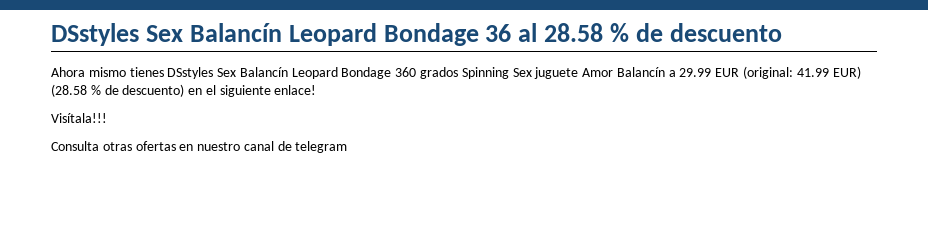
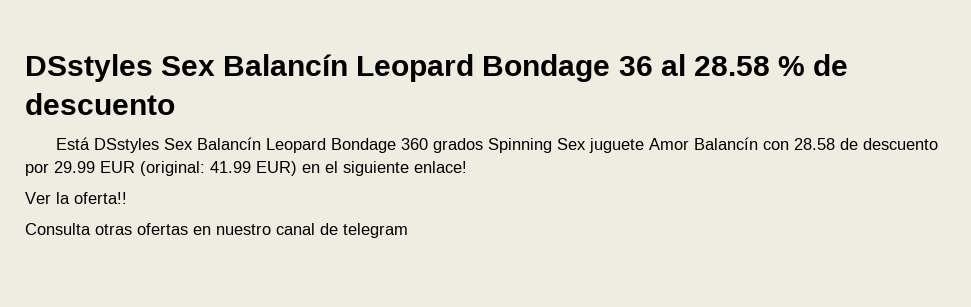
[51,67,164,77] Ahora mismo tienes -> [56,137,91,150] Está
[668,70,676,77] a -> [763,138,939,150] [25,163,49,176] con 28.58 de descuento por
[51,84,185,97] (28.58 % de descuento) -> (297, 168) none
[51,113,107,123] Visítala!!! -> [25,192,127,204] Ver la oferta!!

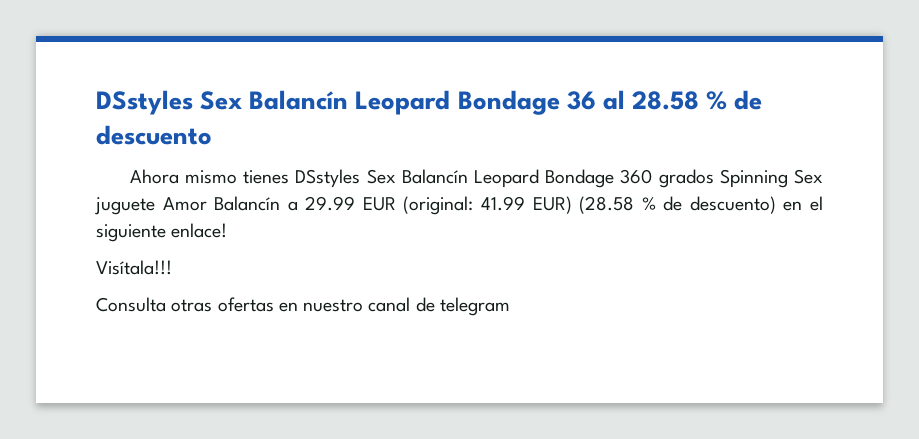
[56,137,91,150] Está -> [129,169,290,184] Ahora mismo tienes
[763,138,939,150] [25,163,49,176] con 28.58 de descuento por -> [287,201,298,211] a
(297, 168) none -> [579,196,776,214] (28.58 % de descuento)
[25,192,127,204] Ver la oferta!! -> [96,260,172,275] Visítala!!!

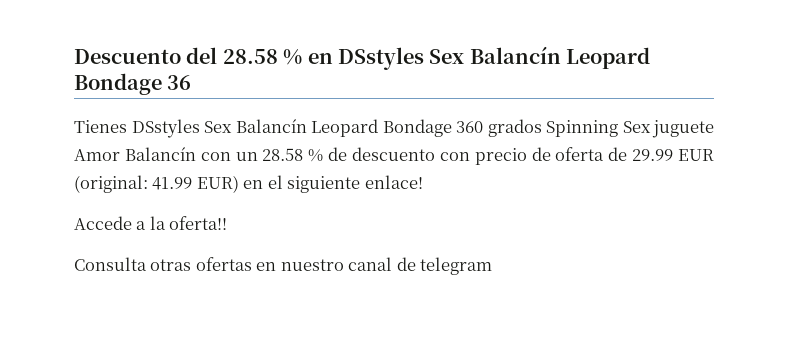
(96, 102) none -> [74,47,333,65] Descuento del 28.58 % en
[602,90,763,110] [96,125,212,145] [129,169,290,184] al 28.58 % de descuento // Ahora mismo tienes -> [74,120,127,133] // Tienes
[287,201,298,211] a -> [200,147,628,165] con un 28.58 % de descuento con precio de oferta de
[579,196,776,214] (28.58 % de descuento) -> (239, 184) none
[96,260,172,275] Visítala!!! -> [74,216,228,230] Accede a la oferta!!

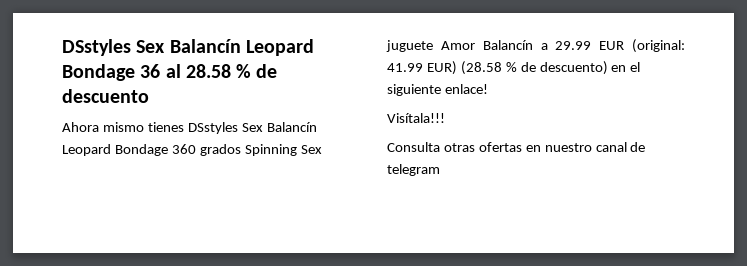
[74,47,333,65] Descuento del 28.58 % en -> (62, 47) none
[74,120,127,133] // Tienes -> [165,64,278,78] [62,89,149,103] [62,122,184,132] al 28.58 % de descuento // Ahora mismo tienes
[200,147,628,165] con un 28.58 % de descuento con precio de oferta de -> [540,43,548,50] a
(239, 184) none -> [460,61,608,75] (28.58 % de descuento)
[74,216,228,230] Accede a la oferta!! -> [387,113,445,123] Visítala!!!

